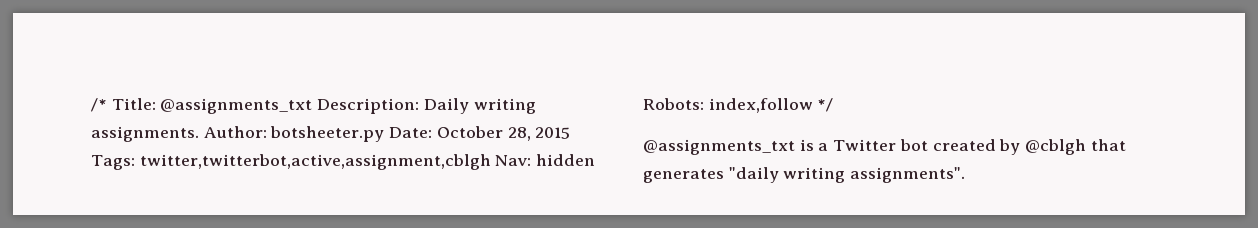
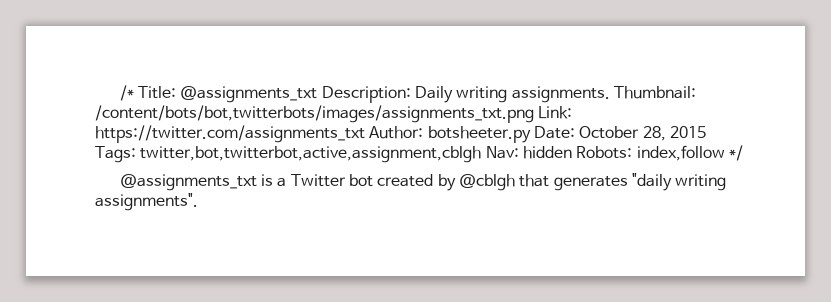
(199, 134) none -> [613,86,696,99] [95,105,573,123] [95,125,365,143] Thumbnail: /content/bots/bot,twitterbots/images/assignments_txt.png Link: https://twitter.com/assignments_txt
[139,154,491,170] twitter,twitterbot,active,assignment,cblgh -> [140,146,482,163] twitter,bot,twitterbot,active,assignment,cblgh

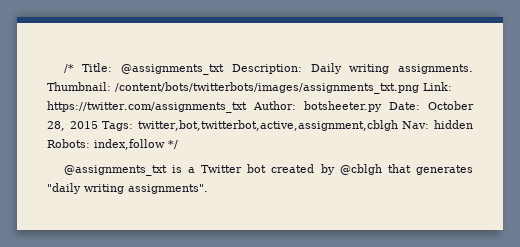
[95,105,534,123] /content/bots/bot,twitterbots/images/assignments_txt.png -> [115,82,419,94] /content/bots/twitterbots/images/assignments_txt.png

